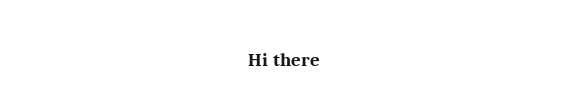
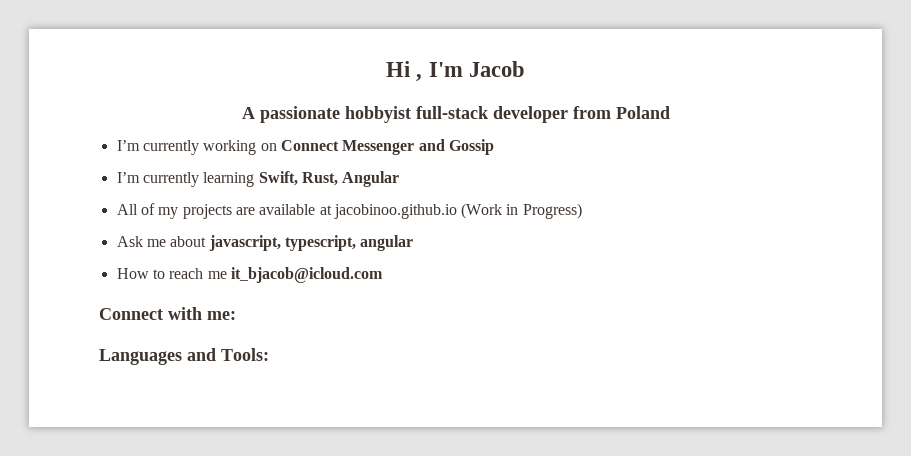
[272,53,320,66] there -> [416,61,525,82] [241,106,670,123] [116,139,494,155] [116,171,400,187] [116,203,582,219] [116,235,414,251] [116,267,383,283] [99,307,236,320] [99,348,269,365] , I'm Jacob // A passionate hobbyist full-stack developer from Poland // I’m currently working on Connect Messenger and Gossip // I’m currently learning Swift, Rust, Angular // All of my projects are available at jacobinoo.github.io (Work in Progress) // Ask me about javascript, typescript, angular // How to reach me it_bjacob@icloud.com // Connect with me: // Languages and Tools:

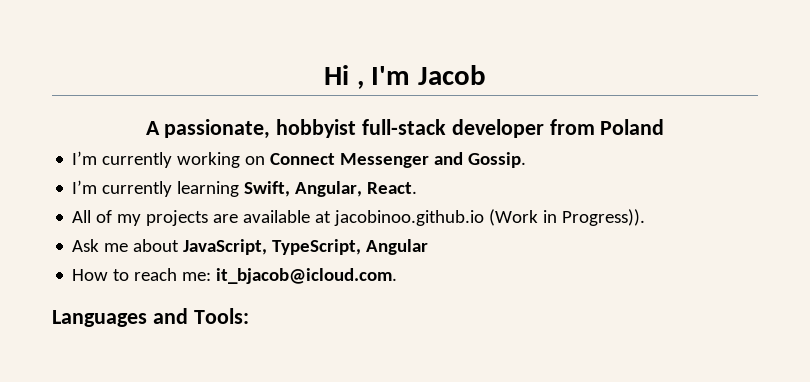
[259,106,340,123] passionate -> [164,119,271,139] passionate,
[448,139,494,155] Gossip -> [468,152,527,168] Gossip.
[301,171,400,187] Rust, Angular -> [295,181,418,197] Angular, React.
[522,203,582,219] Progress) -> [562,209,646,226] Progress)).
[208,235,414,251] javascript, typescript, angular -> [183,239,429,255] JavaScript, TypeScript, Angular
[207,267,383,283] [99,307,202,320] me it_bjacob@icloud.com // Connect with -> (178, 274) none
(236, 315) none -> [216,268,398,284] it_bjacob@icloud.com.

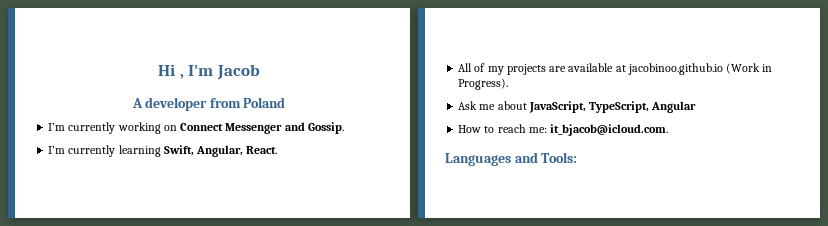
[164,119,446,139] passionate, hobbyist full-stack -> (143, 103) none
[562,209,646,226] Progress)). -> [458,78,509,90] Progress).

